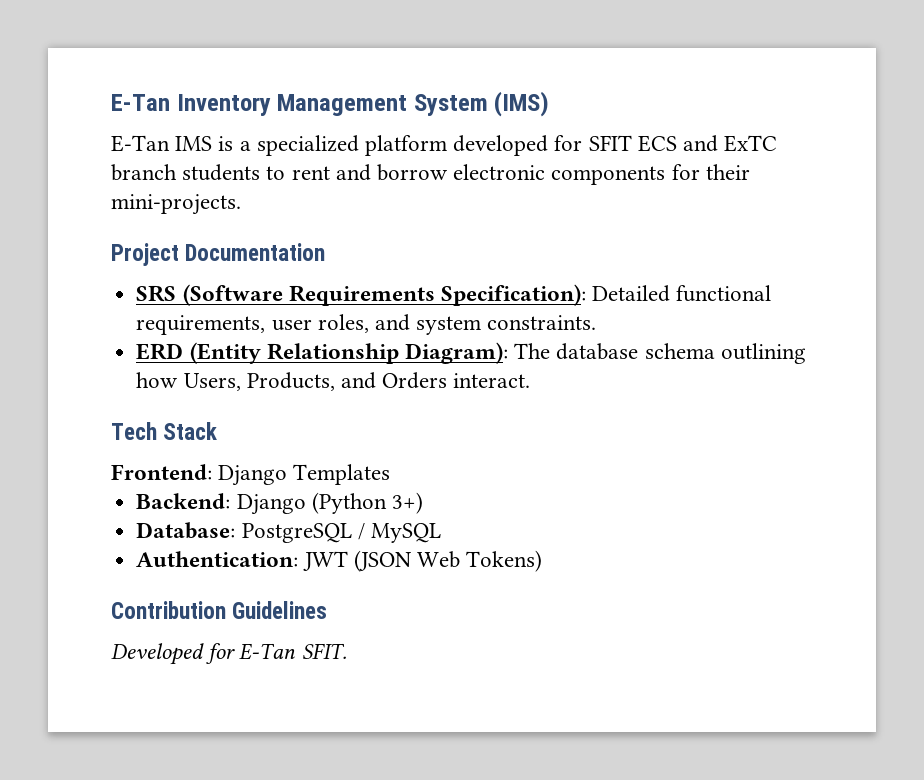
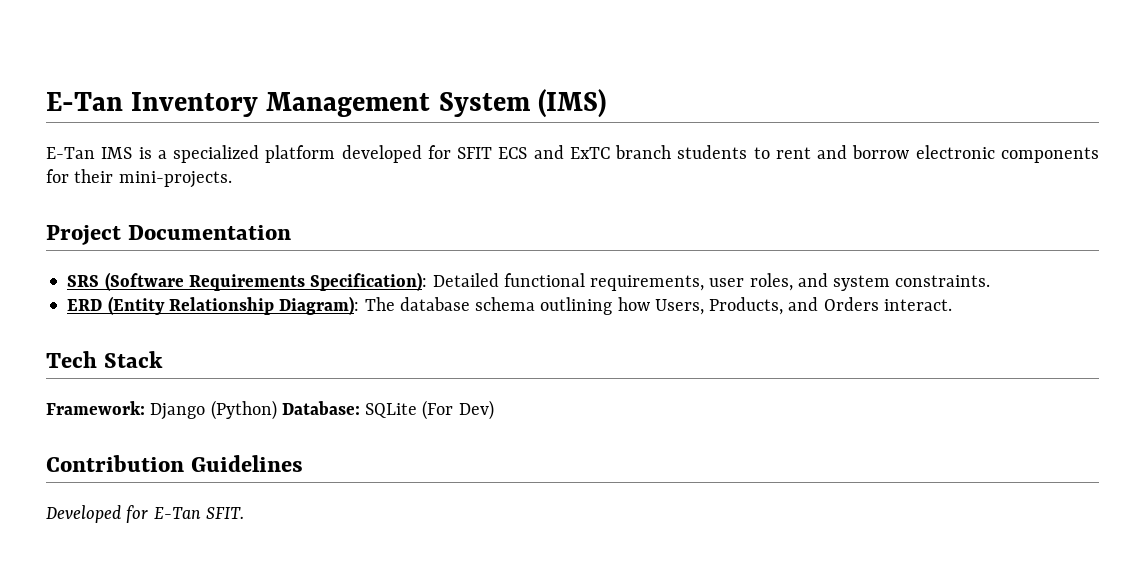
[111,464,391,486] [136,492,423,515] [136,522,441,543] [136,550,543,572] Frontend: Django Templates // Backend: Django (Python 3+) // Database: PostgreSQL / MySQL // Authentication: JWT (JSON Web Tokens) -> [46,400,494,420] Framework: Django (Python) Database: SQLite (For Dev)

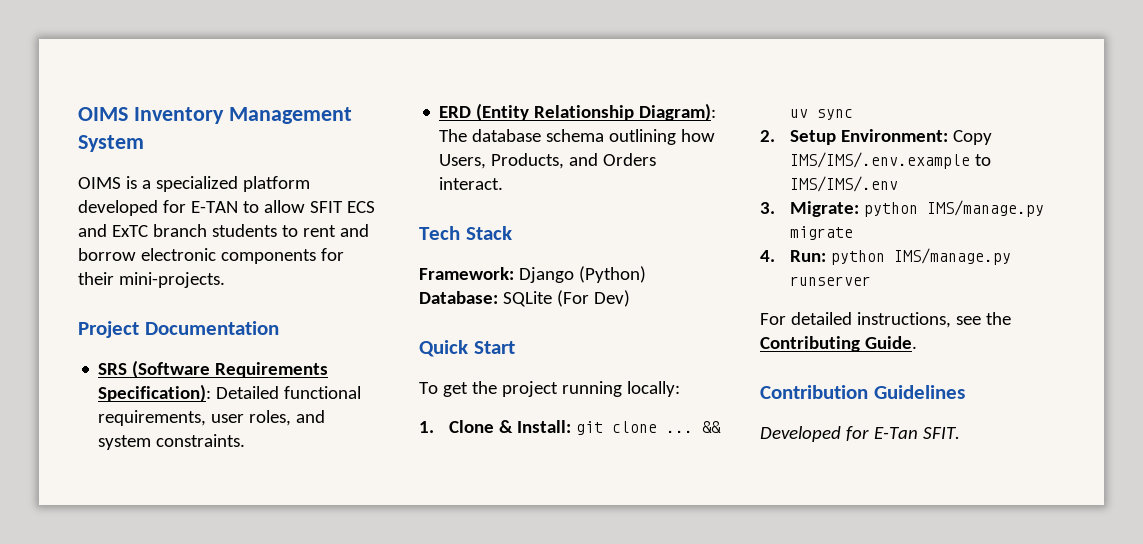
[46,92,123,111] E-Tan -> [78,107,128,121] OIMS
[537,89,606,118] [46,147,133,159] (IMS) // E-Tan IMS -> [78,177,121,189] // OIMS
(451, 152) none -> [190,200,305,213] E-TAN to allow
(494, 410) none -> [419,340,515,357] [419,381,680,397] [419,420,721,435] [789,109,853,120] [760,129,992,145] [789,152,991,169] [789,176,898,192] [760,200,1044,217] [789,226,853,240] [760,248,1011,265] [789,276,871,286] [760,312,1011,328] [760,336,917,352] // Quick Start // To get the project running locally: // 1. Clone & Install: git clone ... && uv sync // 2. Setup Environment: Copy IMS/IMS/.env.example to IMS/IMS/.env // 3. Migrate: python IMS/manage.py migrate // 4. Run: python IMS/manage.py runserver // For detailed instructions, see the Contributing Guide.

